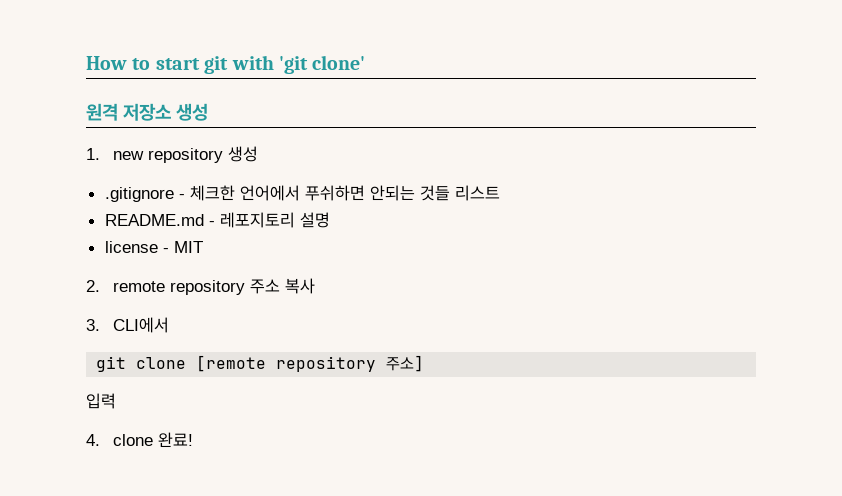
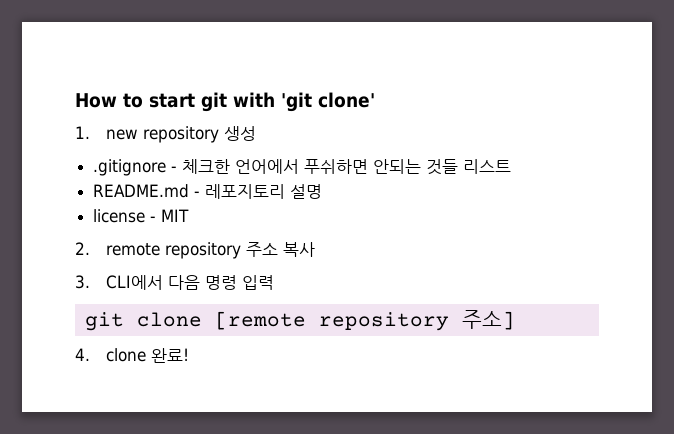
[86,103,209,121] // 원격 저장소 생성 -> (375, 100) none
(170, 325) none -> [167,275,274,290] 다음 명령 입력
[86,393,116,409] // 입력 -> (515, 320) none

